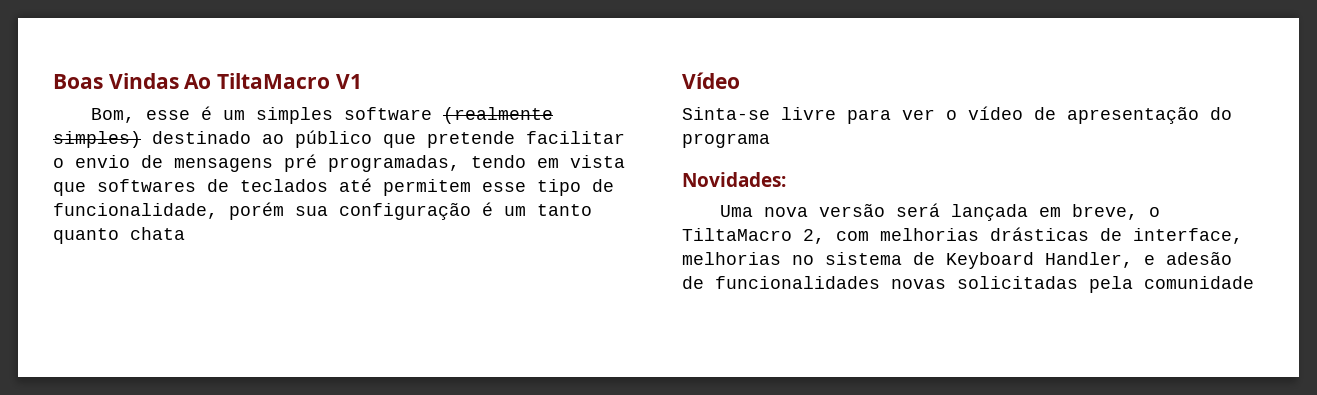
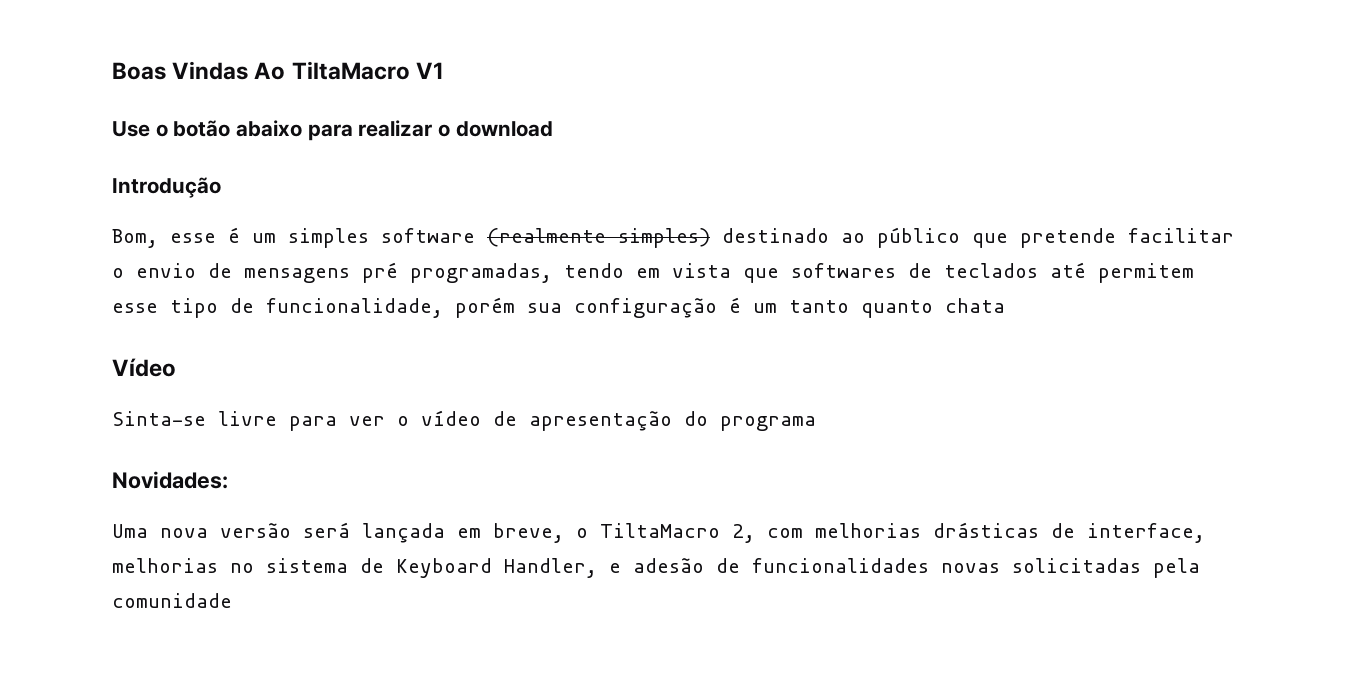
(362, 81) none -> [112,120,553,141] [112,177,221,198] // Use o botão abaixo para realizar o download // Introdução

